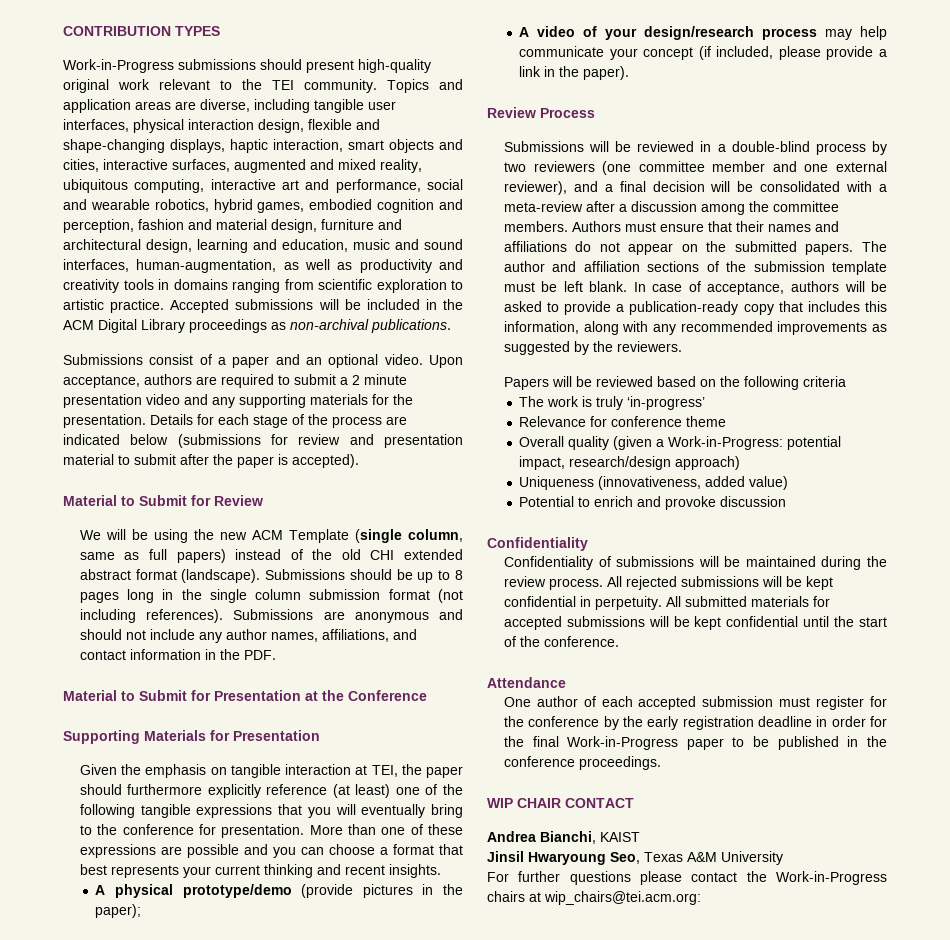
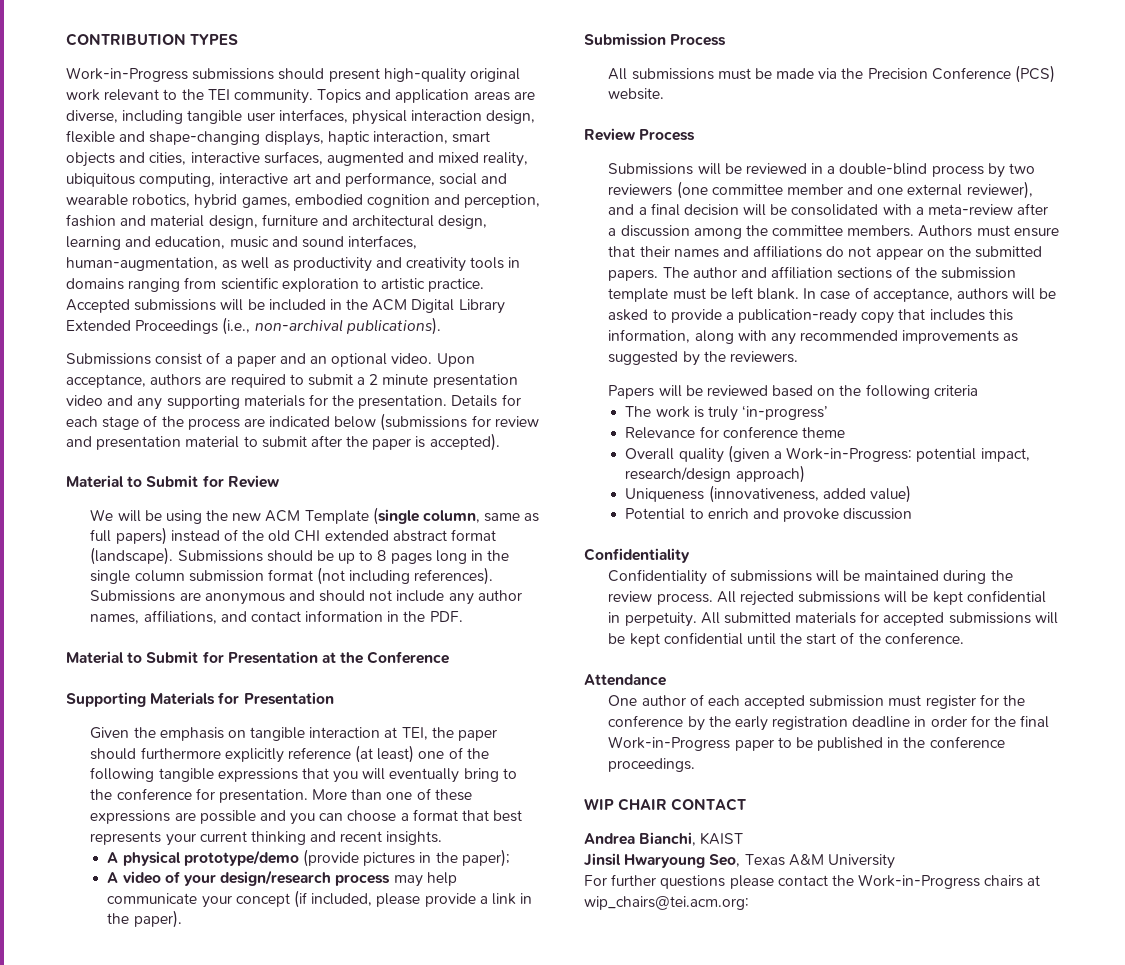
[189,319,451,333] proceedings as non-archival publications. -> [66,317,441,335] Extended Proceedings (i.e., non-archival publications).
(630, 73) none -> [584,33,727,46] [608,65,1056,83] [608,88,665,100] // Submission Process // All submissions must be made via the Precision Conference (PCS) website.

